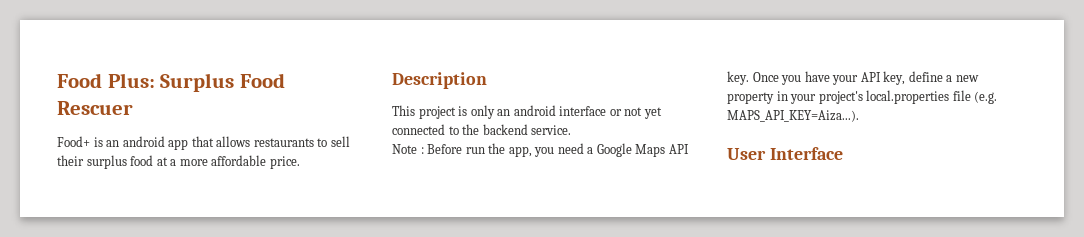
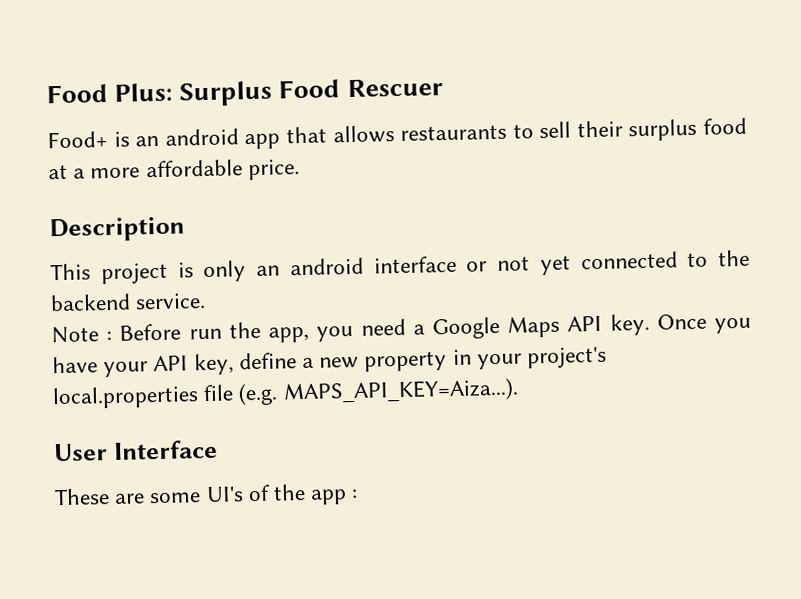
(843, 153) none -> [54,483,359,506] // These are some UI's of the app :

